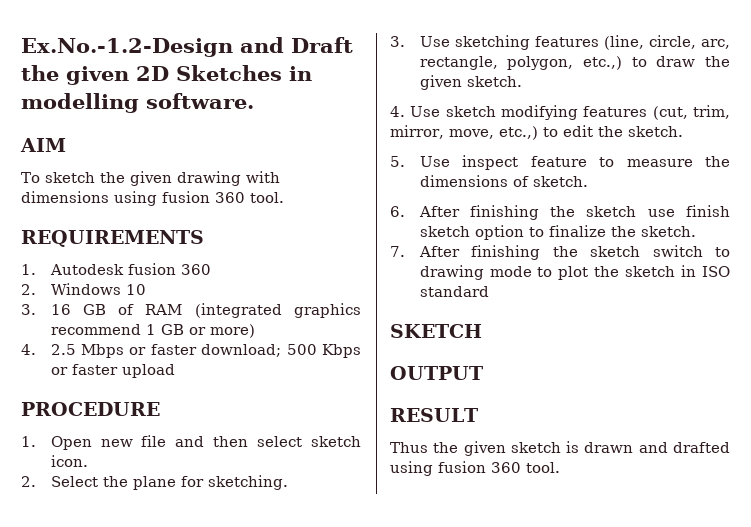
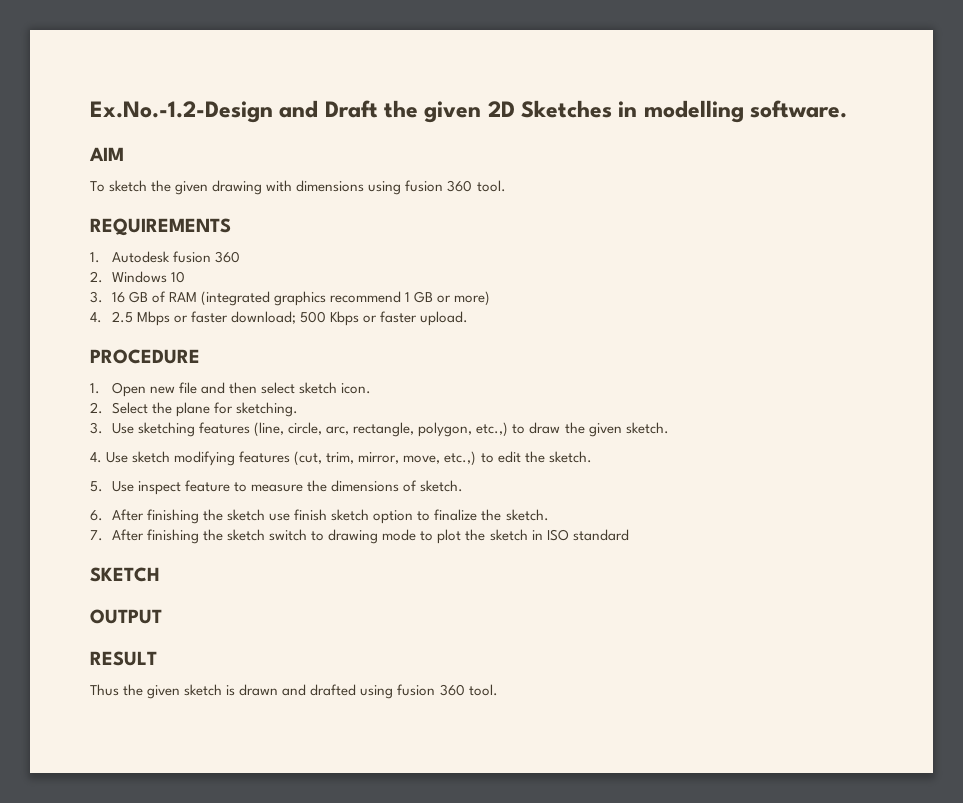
[121,364,175,378] upload -> [420,311,469,326] upload.

